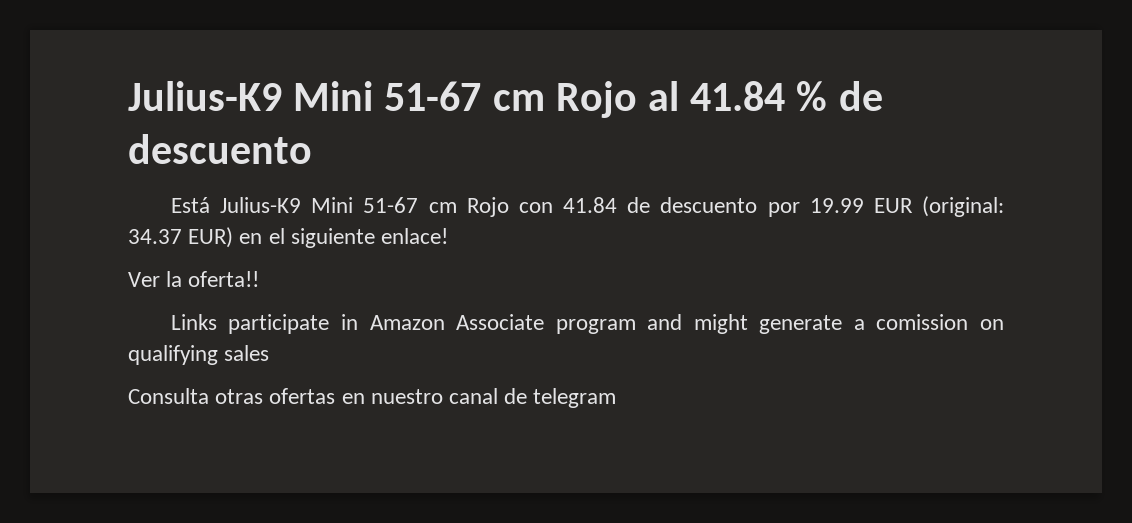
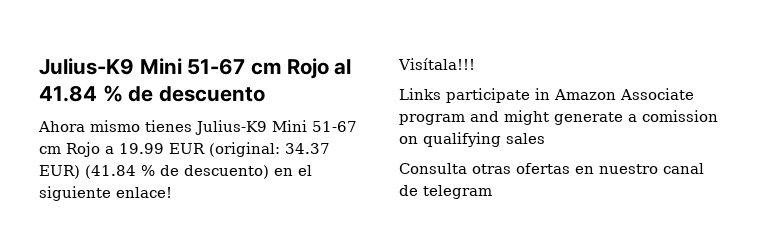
[170,197,800,217] Está Julius-K9 Mini 51-67 cm Rojo con 41.84 de descuento por -> [38,120,357,135] [39,142,114,157] Ahora mismo tienes Julius-K9 Mini 51-67 cm Rojo a
(234, 237) none -> [85,165,269,179] (41.84 % de descuento)
[128,271,260,287] Ver la oferta!! -> [398,58,475,70] Visítala!!!

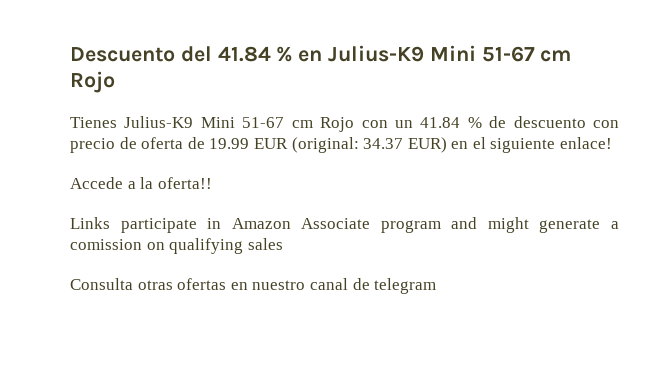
[39,58,352,79] [39,85,266,102] [38,120,357,135] [39,142,114,157] Julius-K9 Mini 51-67 cm Rojo al 41.84 % de descuento // Ahora mismo tienes Julius-K9 Mini 51-67 cm Rojo a -> [70,45,572,62] [70,71,115,93] [70,116,619,132] [70,137,205,153] Descuento del 41.84 % en Julius-K9 Mini 51-67 cm Rojo // Tienes Julius-K9 Mini 51-67 cm Rojo con un 41.84 % de descuento con precio de oferta de
[85,165,269,179] (41.84 % de descuento) -> (447, 145) none
[398,58,475,70] Visítala!!! -> [70,177,212,189] Accede a la oferta!!

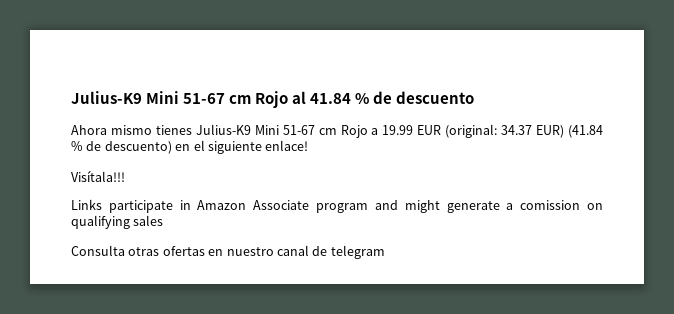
[70,45,572,62] [70,71,115,93] [70,116,619,132] [70,137,205,153] Descuento del 41.84 % en Julius-K9 Mini 51-67 cm Rojo // Tienes Julius-K9 Mini 51-67 cm Rojo con un 41.84 % de descuento con precio de oferta de -> [71,91,475,108] [71,124,379,138] Julius-K9 Mini 51-67 cm Rojo al 41.84 % de descuento // Ahora mismo tienes Julius-K9 Mini 51-67 cm Rojo a
(447, 145) none -> [568,125,604,138] [71,141,172,154] (41.84 % de descuento)
[70,177,212,189] Accede a la oferta!! -> [71,170,125,182] Visítala!!!

